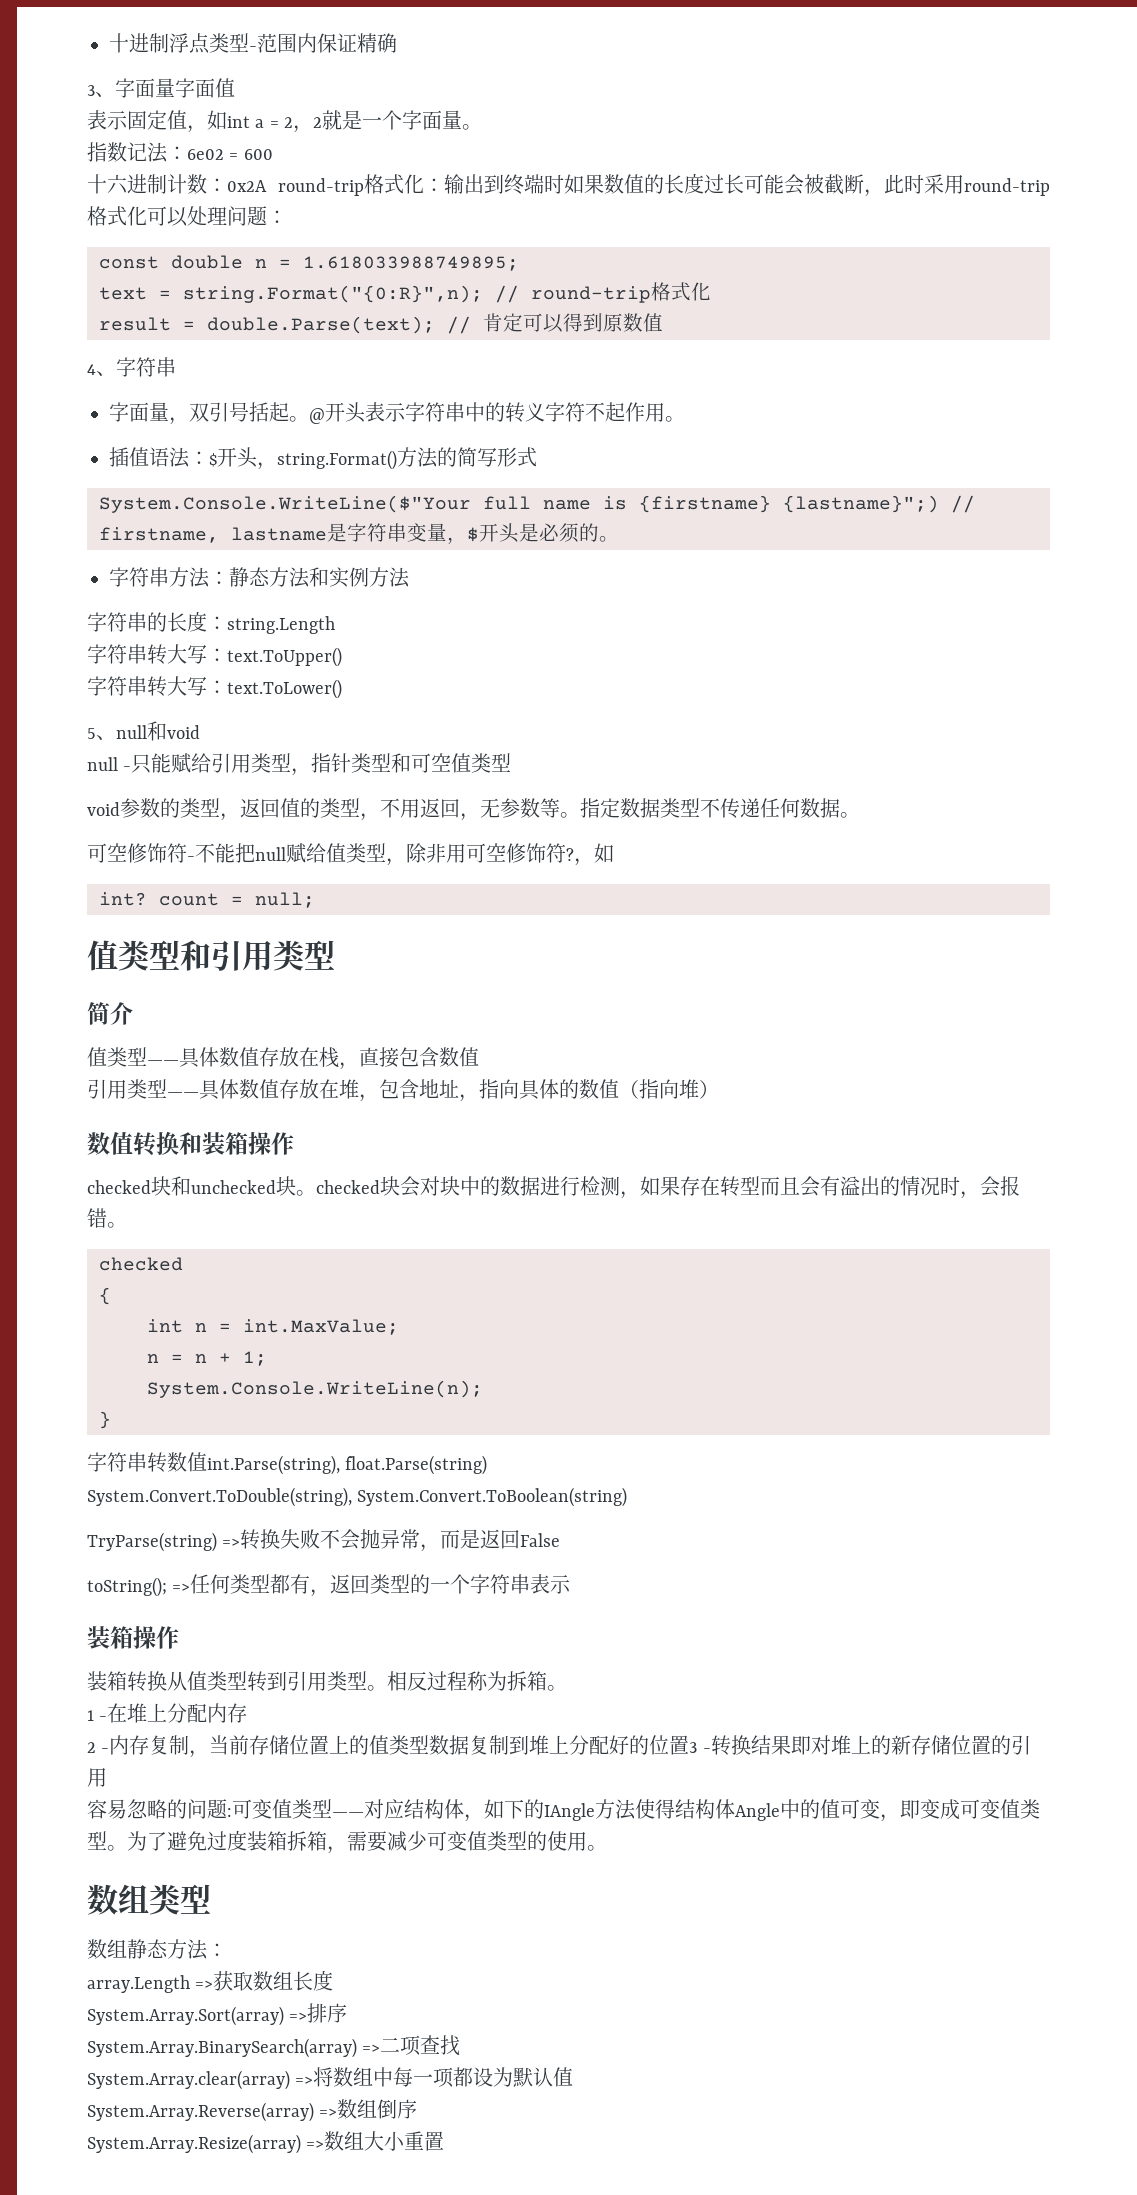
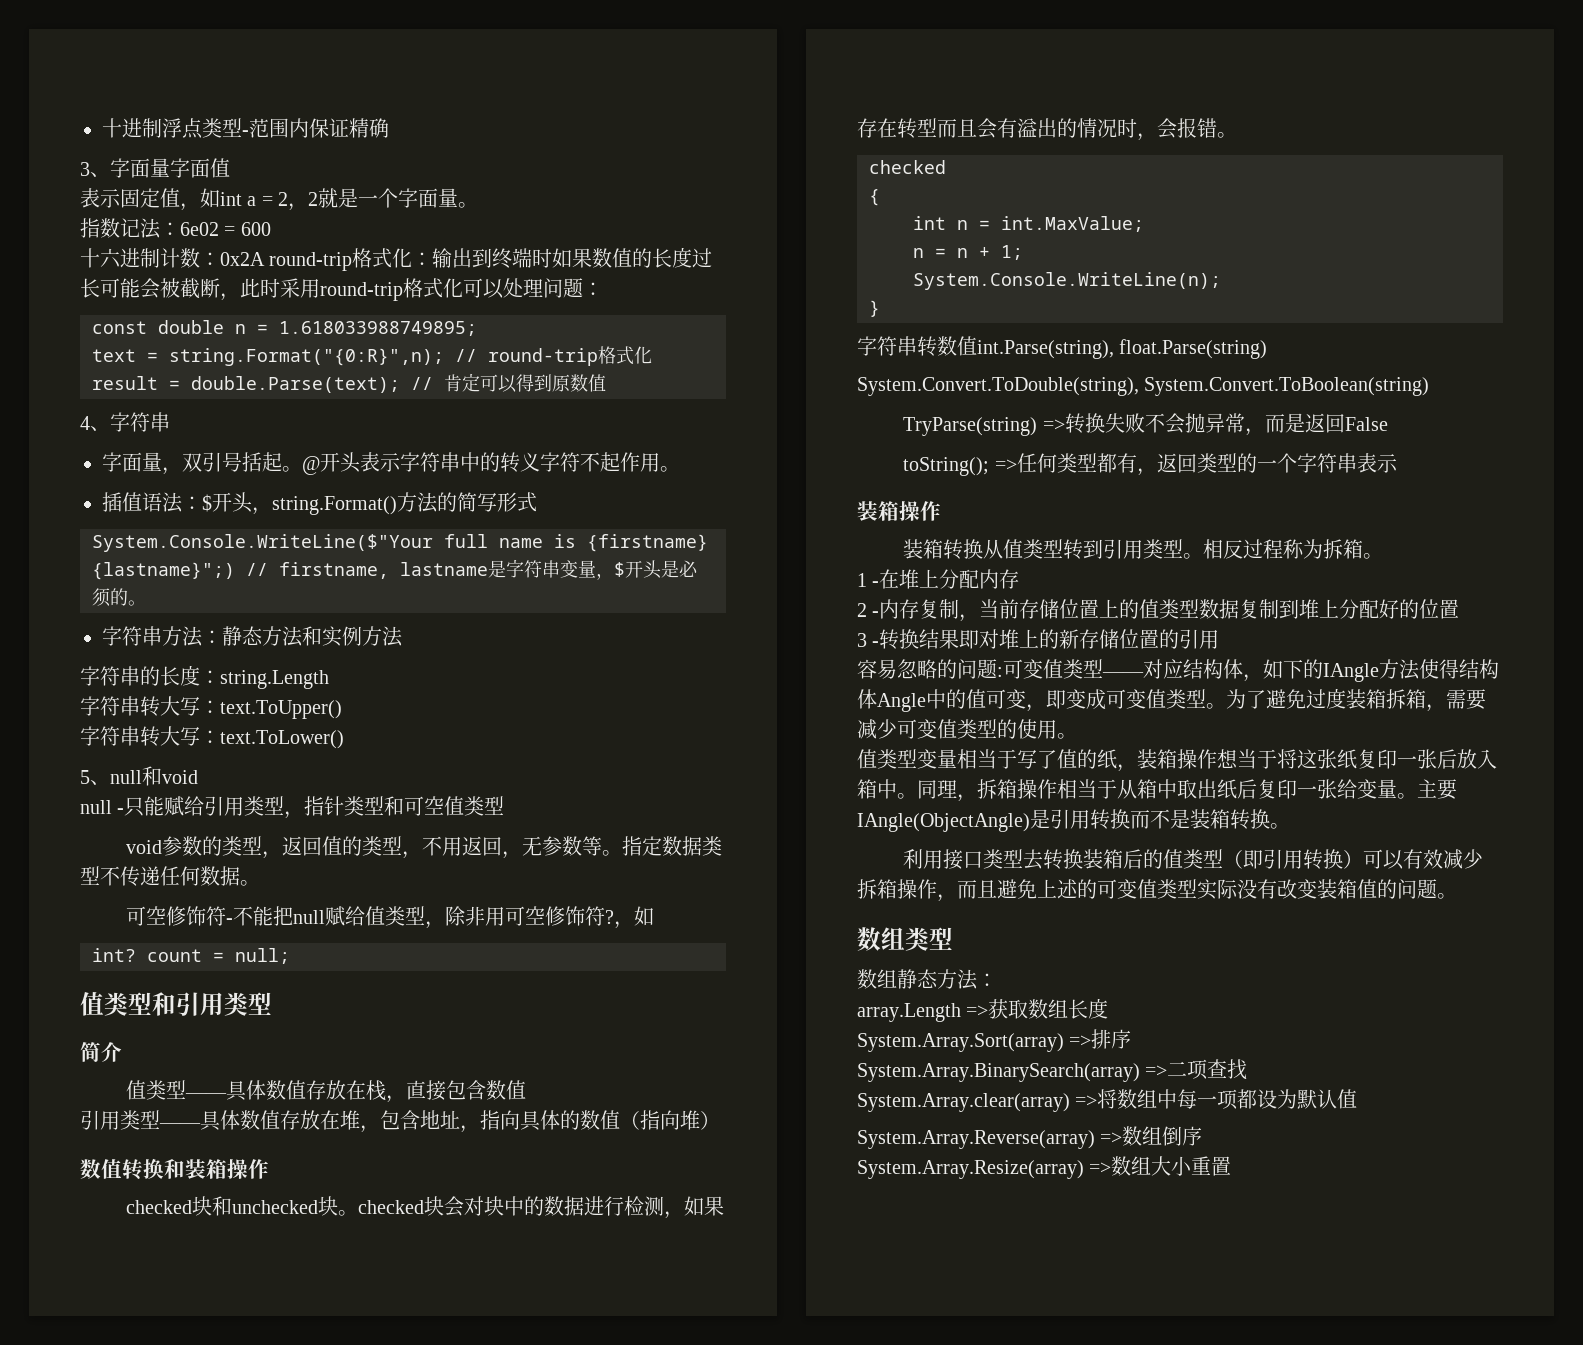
(690, 1745) none -> (1460, 609) //
(607, 1848) none -> [857,749,1497,772] [857,779,1457,802] [857,809,1290,832] [903,849,1484,870] [857,879,1457,902] // 值类型变量相当于写了值的纸，装箱操作想当于将这张纸复印一张后放入箱中。同理，拆箱操作相当于从箱中取出纸后复印一张给变量。主要IAngle(ObjectAngle)是引用转换而不是装箱转换。 // 利用接口类型去转换装箱后的值类型（即引用转换）可以有效减少拆箱操作，而且避免上述的可变值类型实际没有改变装箱值的问题。

